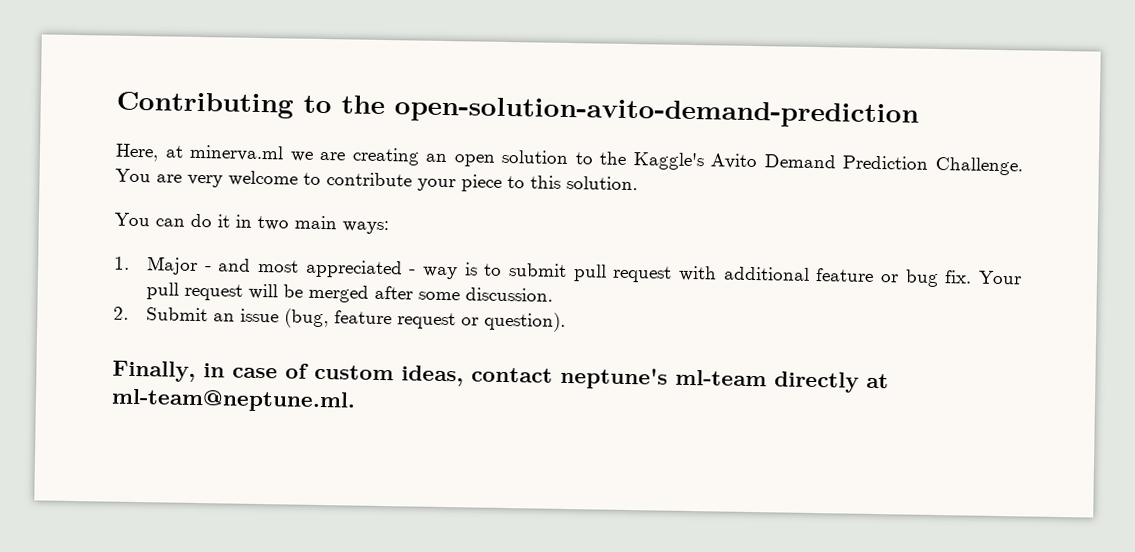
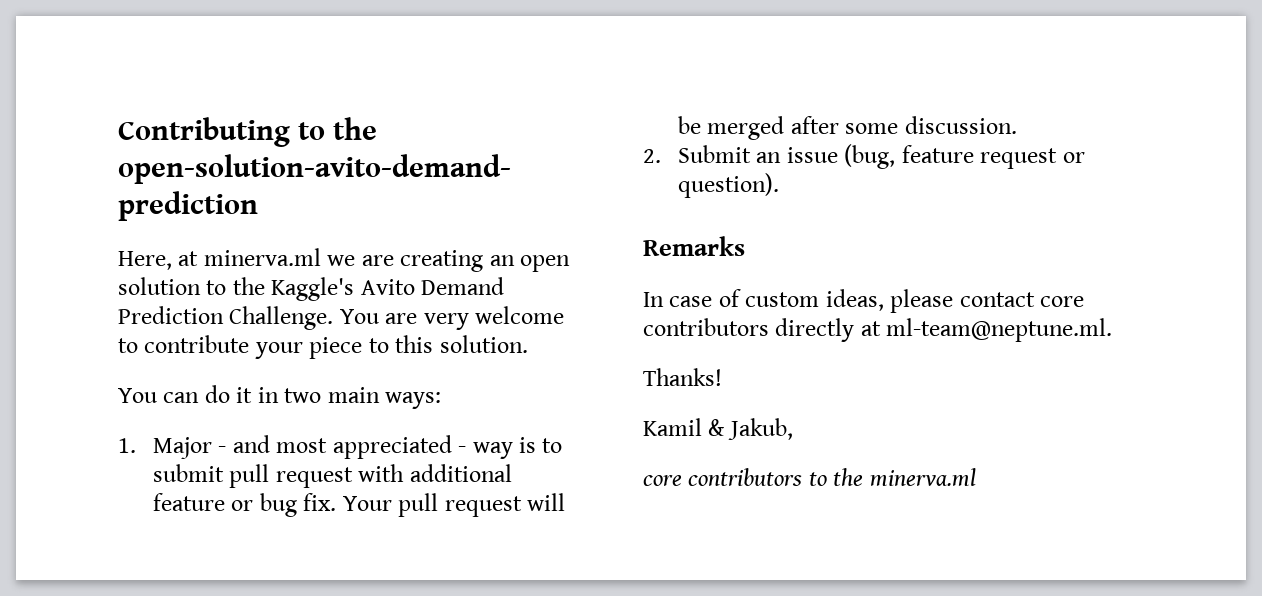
[112,360,225,382] Finally, in -> [643,236,745,256] [643,292,664,307] Remarks // In
[471,366,767,390] contact neptune's ml-team -> [890,289,1085,313] [643,318,769,336] please contact core contributors
(356, 400) none -> [643,368,722,386] [643,418,793,440] [643,468,976,486] // Thanks! // Kamil & Jakub, // core contributors to the minerva.ml

